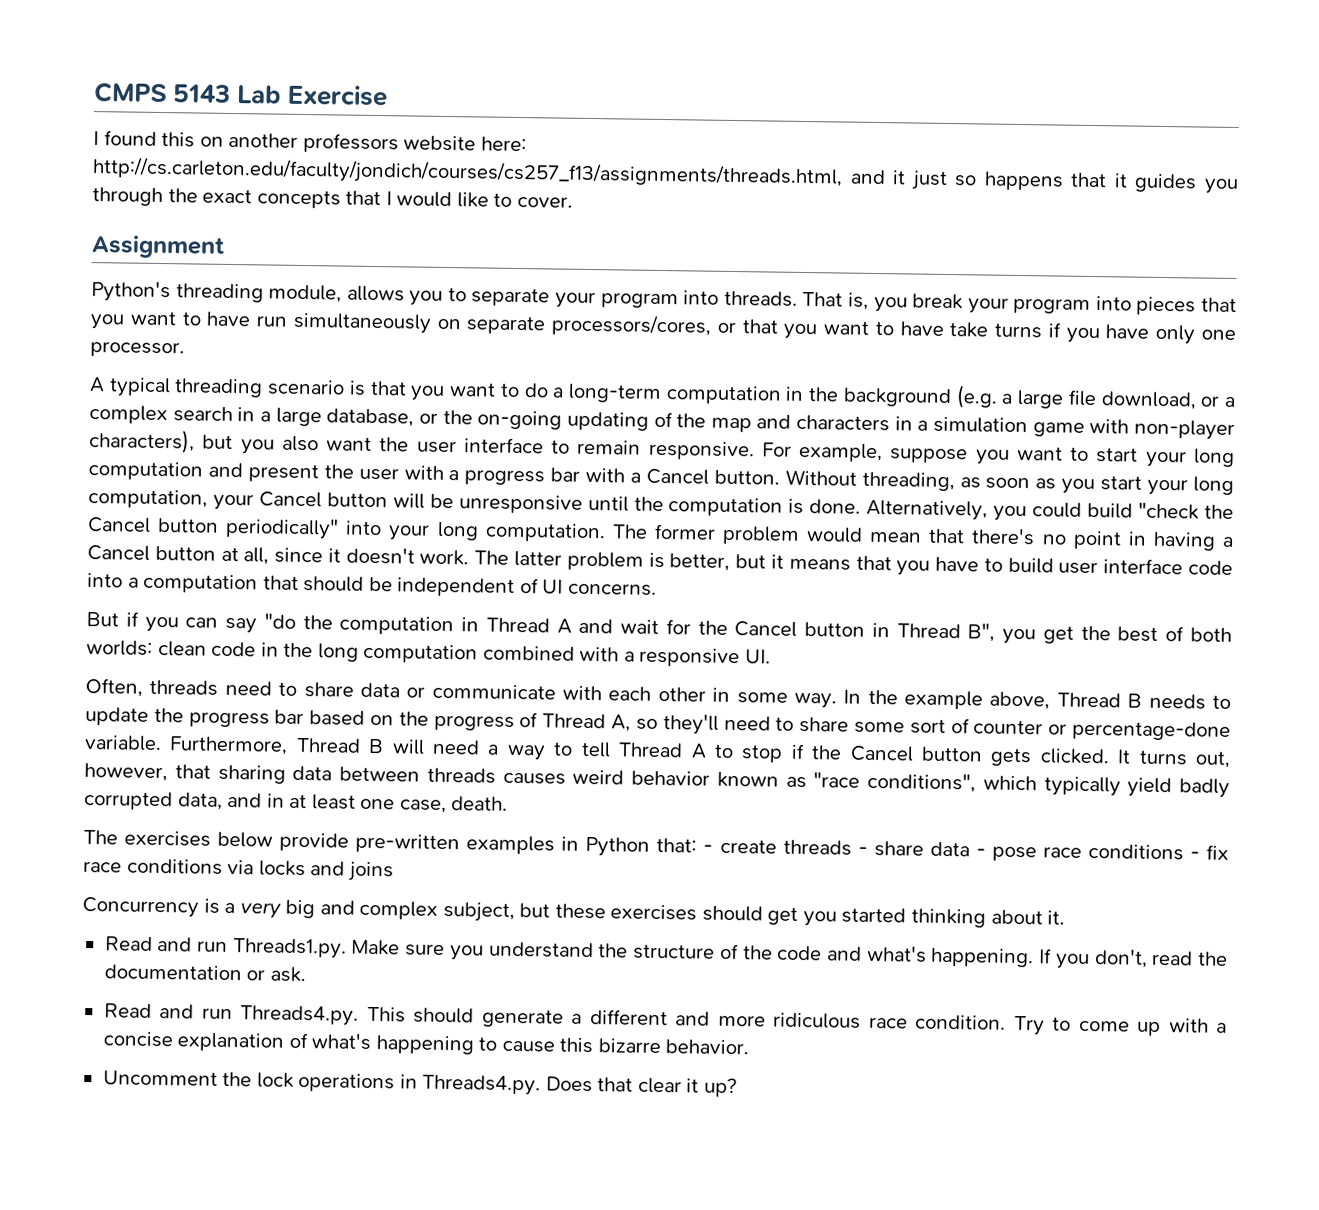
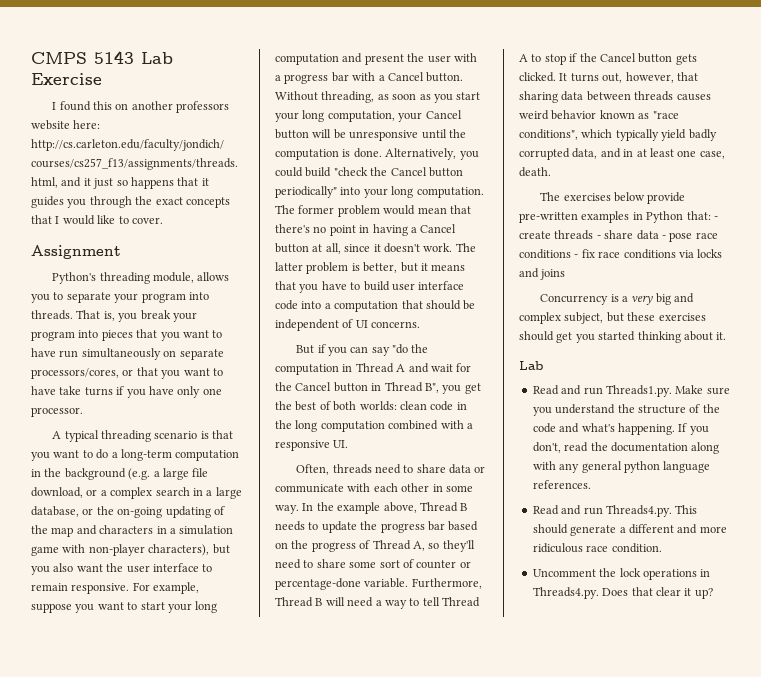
(1066, 917) none -> [519,361,543,370] // Lab
[246,966,306,983] or ask. -> [691,442,720,454] [532,461,711,473] [532,480,591,489] along with any general python language references.
[1013,1015,1228,1037] [102,1031,750,1055] Try to come up with a concise explanation of what's happening to cause this bizarre behavior. -> (662, 548) none

